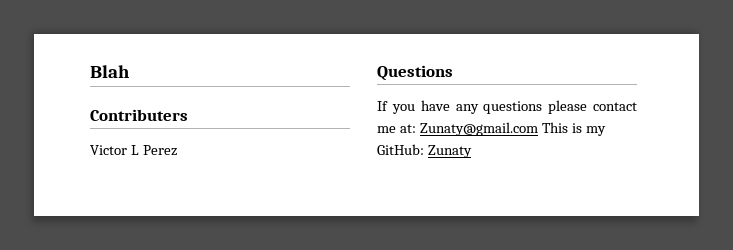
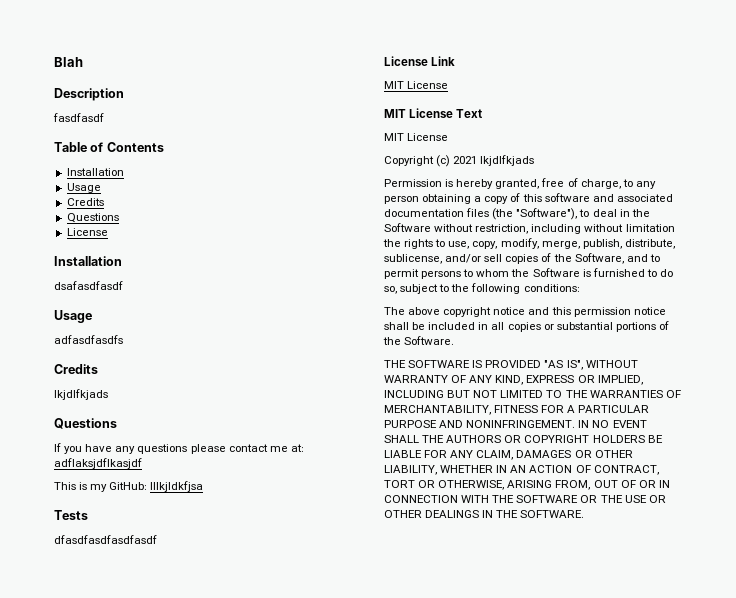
[90,109,188,121] [90,145,177,156] Contributers // Victor L Perez -> [54,88,124,101] [53,113,104,122] [54,142,164,152] [66,168,124,176] [66,183,101,193] [66,198,104,206] [66,213,119,223] [66,228,108,236] [54,256,122,266] [54,281,123,290] [54,310,92,323] [54,335,123,344] [54,364,98,374] [54,389,108,400] Description // fasdfasdf // Table of Contents // Installation // Usage // Credits // Questions // License // Installation // dsafasdfasdf // Usage // adfasdfasdfs // Credits // lkjdlfkjads
[419,122,538,136] Zunaty@gmail.com -> [54,458,142,469] adflaksjdflkasjdf //
[427,145,472,158] Zunaty -> [150,481,204,492] [54,510,88,520] [54,535,157,544] [384,56,456,66] [384,81,449,89] [384,108,483,118] [384,133,449,141] [384,155,535,167] [384,178,656,189] [384,193,673,204] [384,208,650,220] [384,223,675,234] [383,238,675,249] [384,253,660,264] [384,268,673,279] [384,283,580,294] [384,307,666,317] [384,321,669,332] [383,336,455,345] [384,360,638,370] [384,375,643,385] [384,390,681,398] [384,405,650,415] [384,420,647,428] [384,435,663,443] [384,450,633,460] [384,465,659,475] [384,480,670,490] [384,495,666,503] [384,510,585,518] lllkjldkfjsa // Tests // dfasdfasdfasdfasdf // License Link // MIT License // MIT License Text // MIT License // Copyright (c) 2021 lkjdlfkjads // Permission is hereby granted, free of charge, to any person obtaining a copy of this software and associated documentation files (the "Software"), to deal in the Software without restriction, including without limitation the rights to use, copy, modify, merge, publish, distribute, sublicense, and/or sell copies of the Software, and to permit persons to whom the Software is furnished to do so, subject to the following conditions: // The above copyright notice and this permission notice shall be included in all copies or substantial portions of the Software. // THE SOFTWARE IS PROVIDED "AS IS", WITHOUT WARRANTY OF ANY KIND, EXPRESS OR IMPLIED, INCLUDING BUT NOT LIMITED TO THE WARRANTIES OF MERCHANTABILITY, FITNESS FOR A PARTICULAR PURPOSE AND NONINFRINGEMENT. IN NO EVENT SHALL THE AUTHORS OR COPYRIGHT HOLDERS BE LIABLE FOR ANY CLAIM, DAMAGES OR OTHER LIABILITY, WHETHER IN AN ACTION OF CONTRACT, TORT OR OTHERWISE, ARISING FROM, OUT OF OR IN CONNECTION WITH THE SOFTWARE OR THE USE OR OTHER DEALINGS IN THE SOFTWARE.

